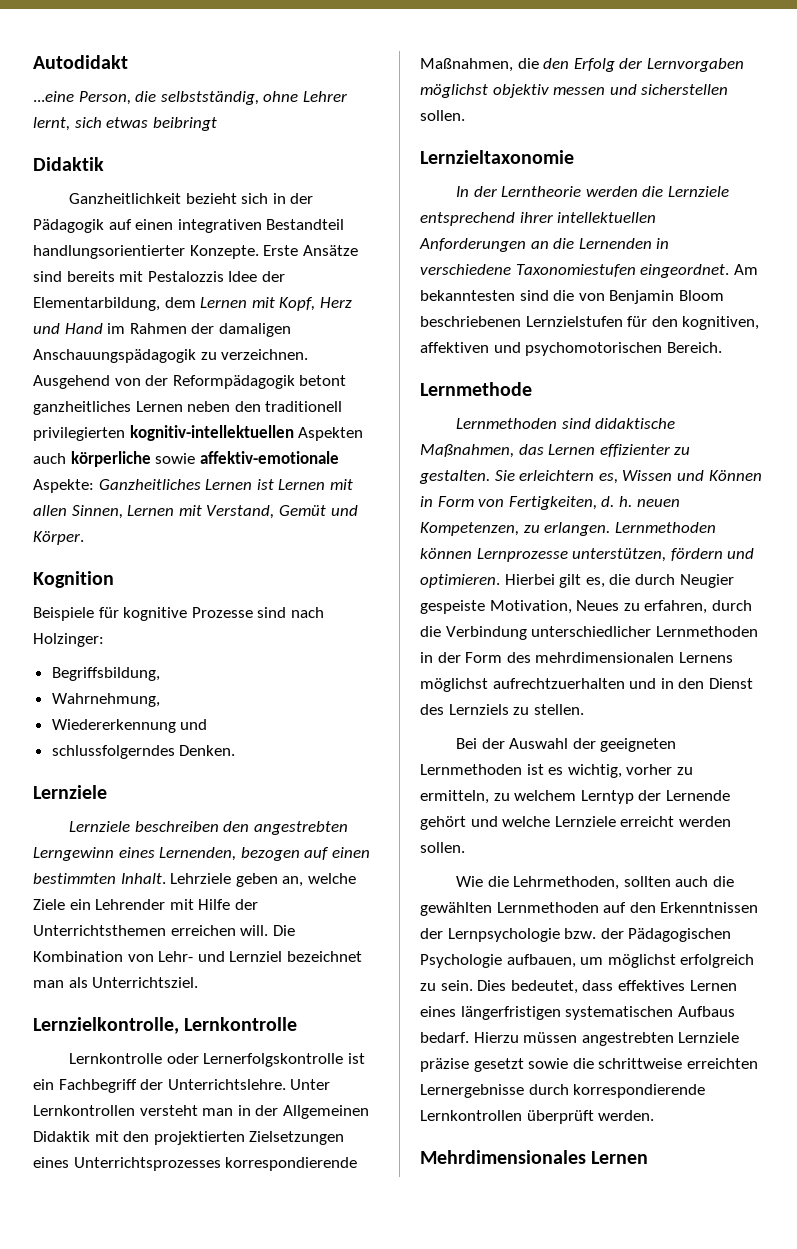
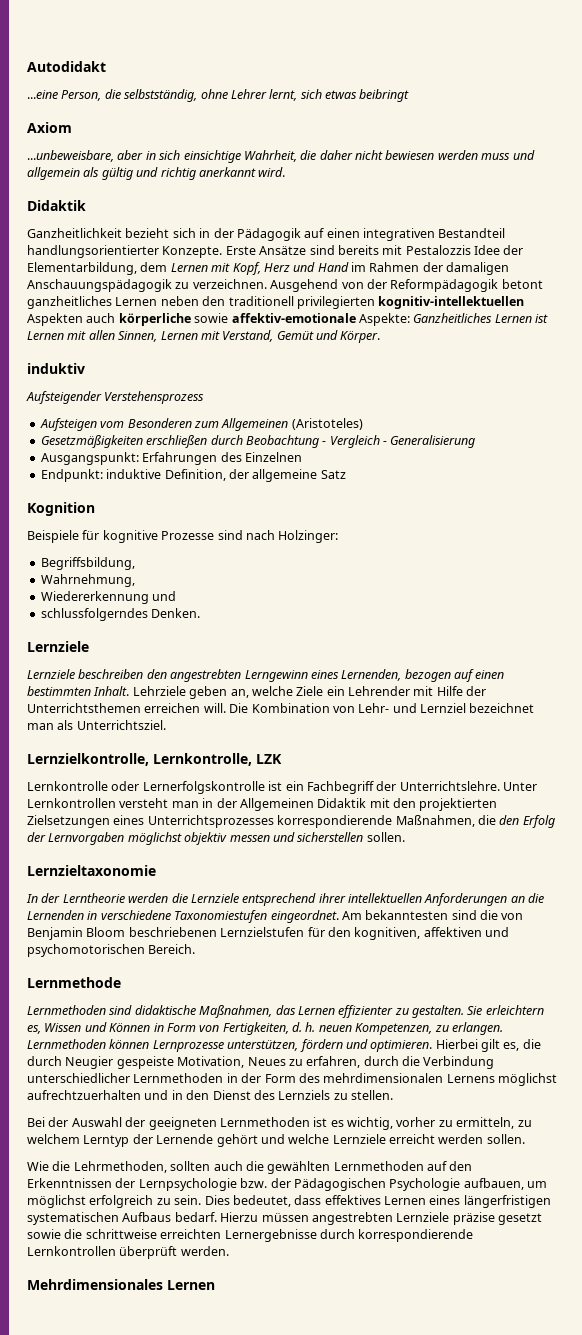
(217, 124) none -> [27,122,72,133] [27,150,535,163] [27,167,286,180] // Axiom // ...unbeweisbare, aber in sich einsichtige Wahrheit, die daher nicht bewiesen werden muss und allgemein als gültig und richtig anerkannt wird.
(84, 538) none -> [27,363,85,374] [26,391,205,404] [39,418,363,431] [40,435,476,448] [40,452,302,465] [40,469,346,482] // induktiv // Aufsteigender Verstehensprozess // Aufsteigen vom Besonderen zum Allgemeinen (Aristoteles) // Gesetzmäßigkeiten erschließen durch Beobachtung - Vergleich - Generalisierung // Ausgangspunkt: Erfahrungen des Einzelnen // Endpunkt: induktive Definition, der allgemeine Satz
[184,1017,298,1031] Lernkontrolle -> [153,753,282,766] Lernkontrolle, LZK

